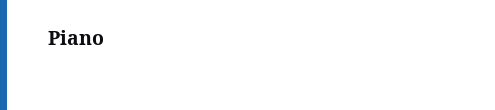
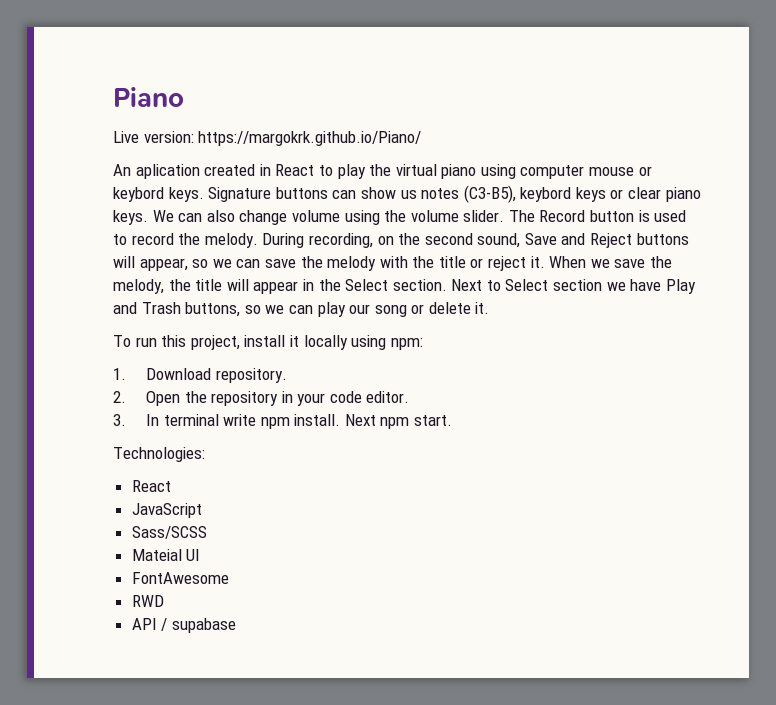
(104, 37) none -> [113,131,422,146] [113,164,652,179] [113,185,701,203] [113,210,687,225] [113,233,689,248] [113,256,673,271] [113,279,696,294] [113,302,490,317] [113,335,423,350] [113,368,287,383] [113,391,410,406] [113,414,453,429] [113,447,205,462] [131,480,171,492] [131,503,202,518] [131,526,207,539] [131,549,201,561] [131,572,229,584] [131,595,164,607] [131,618,236,633] // Live version: https://margokrk.github.io/Piano/ // An aplication created in React to play the virtual piano using computer mouse or keybord keys. Signature buttons can show us notes (C3-B5), keybord keys or clear piano keys. We can also change volume using the volume slider. The Record button is used to record the melody. During recording, on the second sound, Save and Reject buttons will appear, so we can save the melody with the title or reject it. When we save the melody, the title will appear in the Select section. Next to Select section we have Play and Trash buttons, so we can play our song or delete it. // To run this project, install it locally using npm: // 1. Download repository. // 2. Open the repository in your code editor. // 3. In terminal write npm install. Next npm start. // Technologies: // React // JavaScript // Sass/SCSS // Mateial UI // FontAwesome // RWD // API / supabase

